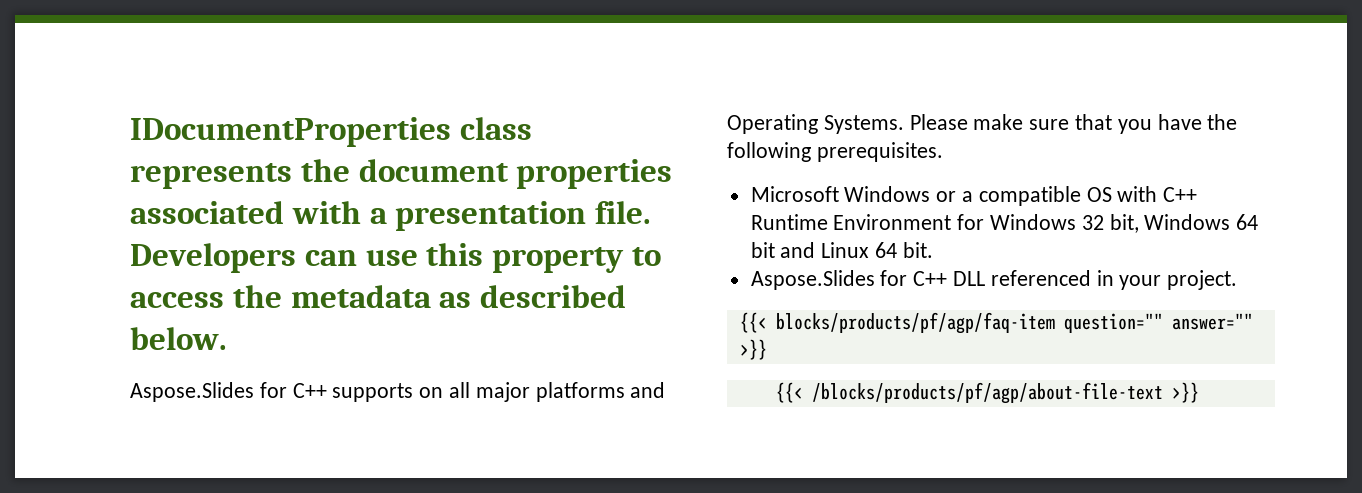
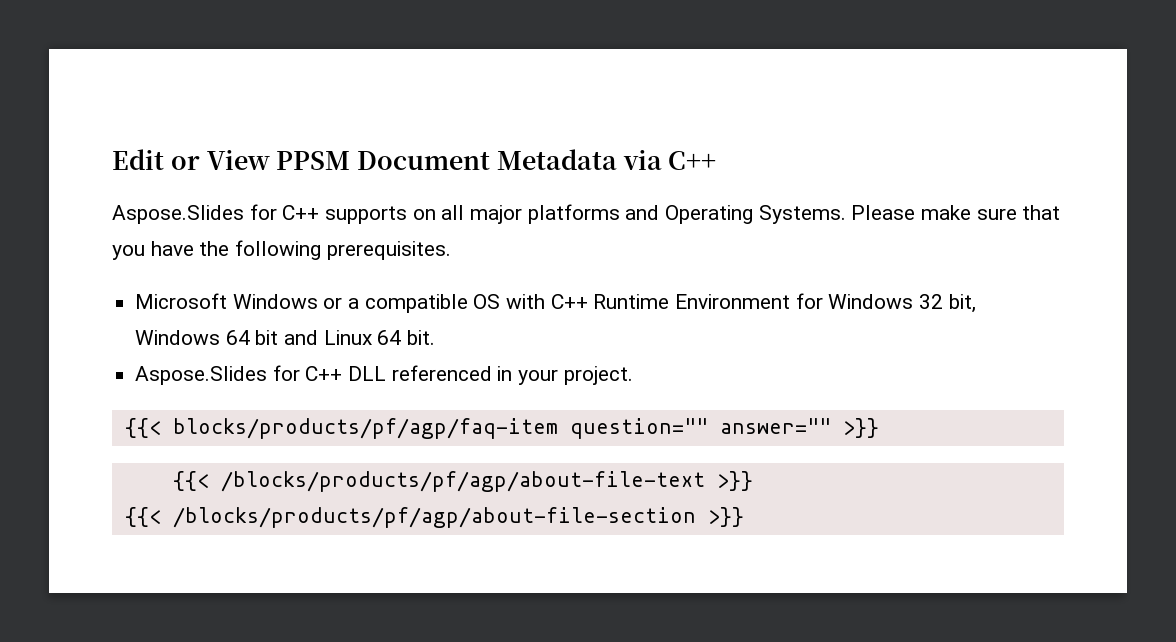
[130,117,532,147] [130,159,673,189] [130,201,652,231] [130,243,661,273] [130,285,627,308] [130,327,227,350] IDocumentProperties class represents the document properties associated with a presentation file. Developers can use this property to access the metadata as described below. -> [112,149,717,170] Edit or View PPSM Document Metadata via C++
(1199, 392) none -> [124,507,744,528] // {{< /blocks/products/pf/agp/about-file-section >}}

